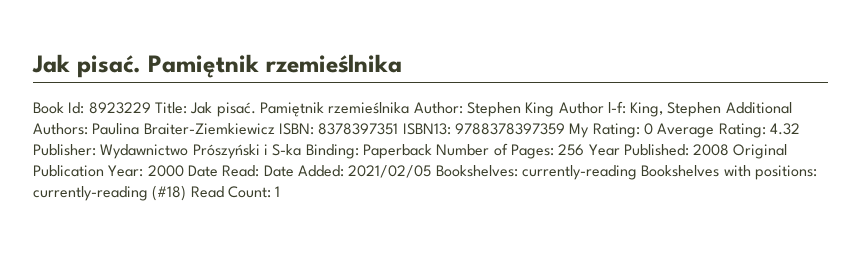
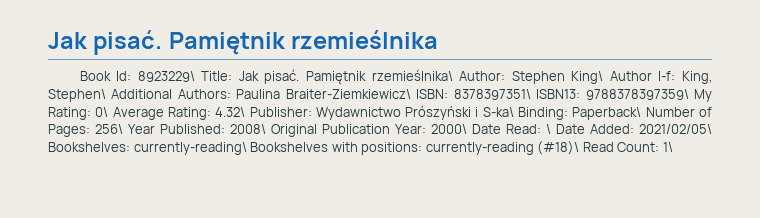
[88,102,151,114] 8923229 -> [137,71,195,82] 8923229\
[328,102,410,114] rzemieślnika -> [371,69,453,81] rzemieślnika\
[525,102,555,117] King -> [571,71,604,84] King\
[667,102,722,117] Stephen -> [48,89,106,102] Stephen\
[143,123,565,135] Braiter-Ziemkiewicz ISBN: 8378397351 ISBN13: 9788378397359 -> [285,89,689,100] Braiter-Ziemkiewicz\ ISBN: 8378397351\ ISBN13: 9788378397359\
[643,123,653,135] 0 -> [95,107,109,117] 0\
[769,123,800,135] 4.32 -> [215,107,246,117] 4.32\
[272,144,432,159] S-ka Binding: Paperback -> [482,107,642,120] S-ka\ Binding: Paperback\
[558,144,585,156] 256 -> [95,124,123,134] 256\
[693,144,730,156] 2008 -> [230,124,266,134] 2008\
[147,165,184,177] 2000 -> [431,124,467,134] 2000\
(260, 171) none -> [546,124,551,134] \
[348,165,637,180] 2021/02/05 Bookshelves: currently-reading -> [639,124,712,134] [48,142,247,155] 2021/02/05\ Bookshelves: currently-reading\
[152,185,187,201] (#18) -> [537,141,580,155] (#18)\
[275,186,281,197] 1 -> [662,142,673,152] 1\

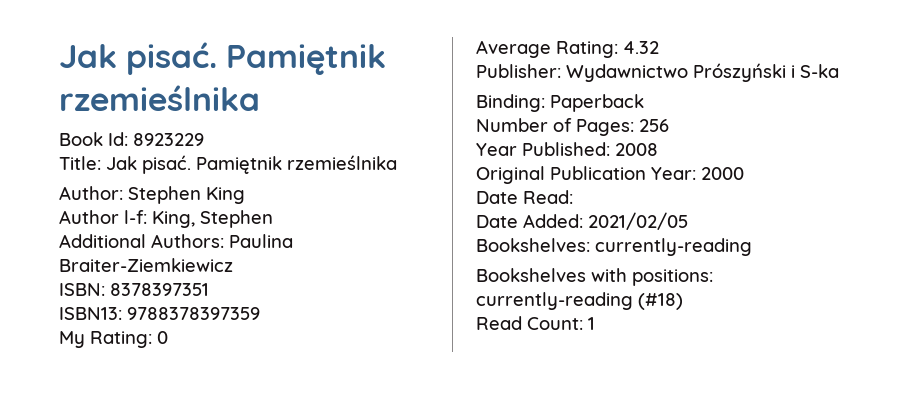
[137,71,195,82] 8923229\ -> [133,133,204,146] 8923229 //
[371,69,453,81] rzemieślnika\ -> [287,155,397,170] rzemieślnika //
[571,71,604,84] King\ -> [206,187,245,204] King //
[48,89,106,102] Stephen\ -> [200,210,273,228] Stephen //
[285,89,689,100] Braiter-Ziemkiewicz\ ISBN: 8378397351\ ISBN13: 9788378397359\ -> [59,258,233,272] [59,283,209,296] [59,307,260,320] Braiter-Ziemkiewicz // ISBN: 8378397351 // ISBN13: 9788378397359 //
[95,107,109,117] 0\ -> [157,331,168,344] 0 //
[215,107,246,117] 4.32\ -> [623,41,659,54] 4.32 //
[482,107,642,120] S-ka\ Binding: Paperback\ -> [800,64,839,78] [476,94,644,112] S-ka // Binding: Paperback //
[95,124,123,134] 256\ -> [639,119,669,132] 256 //
[230,124,266,134] 2008\ -> [615,143,658,156] 2008 //
[431,124,467,134] 2000\ -> [701,167,744,180] 2000 //
[546,124,551,134] \ -> (573, 197) //
[639,124,712,134] [48,142,247,155] 2021/02/05\ Bookshelves: currently-reading\ -> [588,212,688,230] [476,238,752,256] 2021/02/05 // Bookshelves: currently-reading //
[537,141,580,155] (#18)\ -> [638,293,683,310] (#18) //
[662,142,673,152] 1\ -> [588,317,595,330] 1

